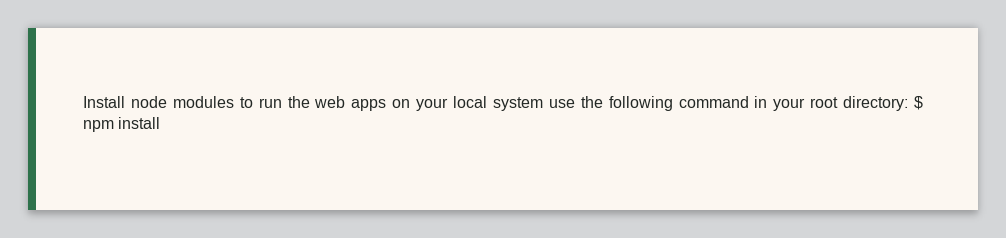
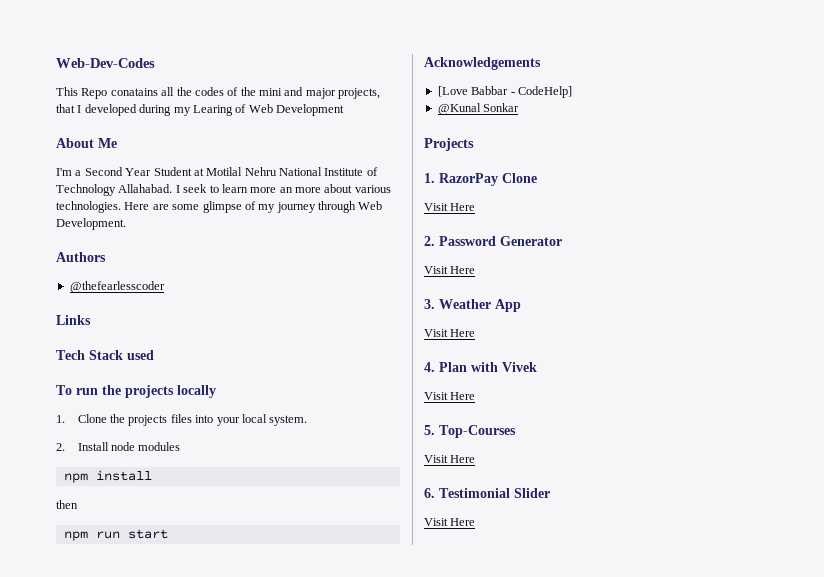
[83,96,923,111] [83,117,161,132] Install node modules to run the web apps on your local system use the following command in your root directory: $ npm install -> [56,58,155,68] [56,87,381,99] [56,104,344,116] [56,138,117,148] [56,167,378,176] [56,184,391,196] [56,201,383,213] [56,218,126,230] [56,252,106,262] [69,281,165,293] [56,315,91,325] [56,350,154,360] [56,385,216,398] [56,414,308,426] [56,442,181,451] [63,470,152,483] [56,500,78,509] [63,529,168,541] [424,57,541,70] [437,86,572,98] [437,103,520,115] [424,138,474,151] [424,173,537,186] [424,203,476,211] [424,236,562,246] [424,266,476,274] [424,299,521,312] [424,329,476,337] [424,362,537,372] [424,392,476,400] [424,425,516,438] [424,455,476,463] [424,488,550,498] [424,518,476,526] Web-Dev-Codes // This Repo conatains all the codes of the mini and major projects, that I developed during my Learing of Web Development // About Me // I'm a Second Year Student at Motilal Nehru National Institute of Technology Allahabad. I seek to learn more an more about various technologies. Here are some glimpse of my journey through Web Development. // Authors // @thefearlesscoder // Links // Tech Stack used // To run the projects locally // 1. Clone the projects files into your local system. // 2. Install node modules // npm install // then // npm run start // Acknowledgements // [Love Babbar - CodeHelp] // @Kunal Sonkar // Projects // 1. RazorPay Clone // Visit Here // 2. Password Generator // Visit Here // 3. Weather App // Visit Here // 4. Plan with Vivek // Visit Here // 5. Top-Courses // Visit Here // 6. Testimonial Slider // Visit Here

